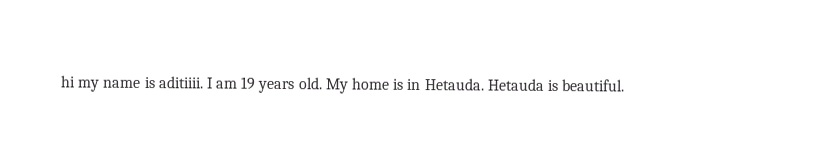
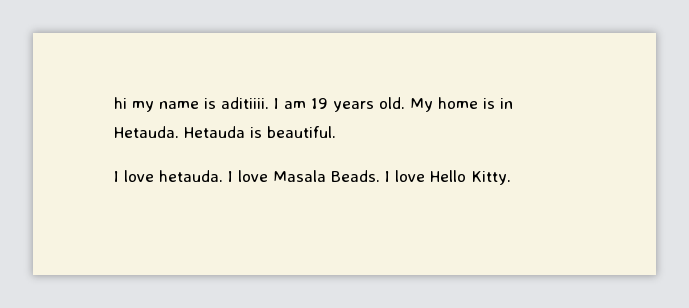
(626, 85) none -> [114,170,511,185] // I love hetauda. I love Masala Beads. I love Hello Kitty.

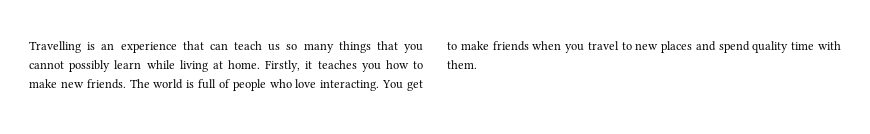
[114,97,513,112] [114,126,336,138] [114,170,511,185] hi my name is aditiiii. I am 19 years old. My home is in Hetauda. Hetauda is beautiful. // I love hetauda. I love Masala Beads. I love Hello Kitty. -> [29,41,424,53] [29,60,424,72] [29,79,423,91] [447,41,841,53] [447,60,477,69] Travelling is an experience that can teach us so many things that you cannot possibly learn while living at home. Firstly, it teaches you how to make new friends. The world is full of people who love interacting. You get to make friends when you travel to new places and spend quality time with them.

